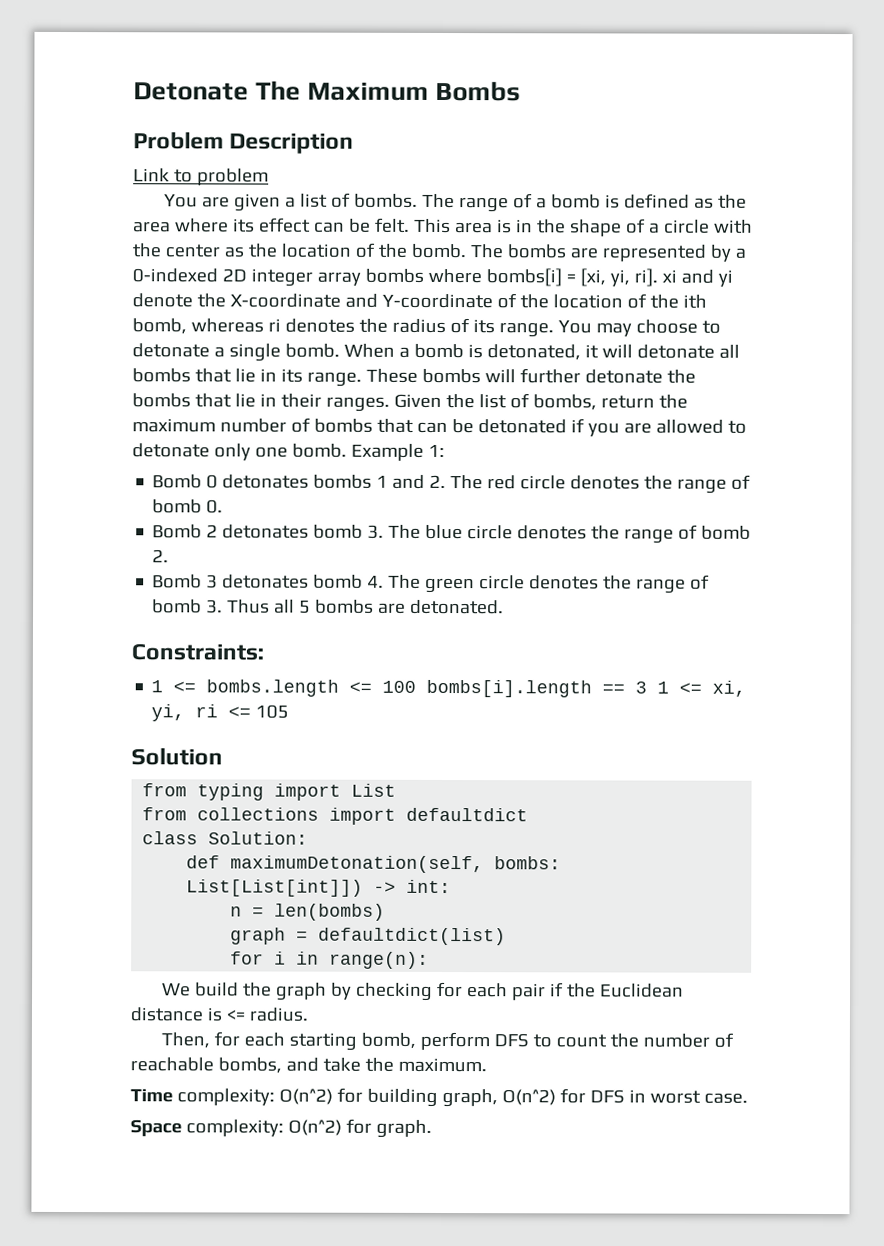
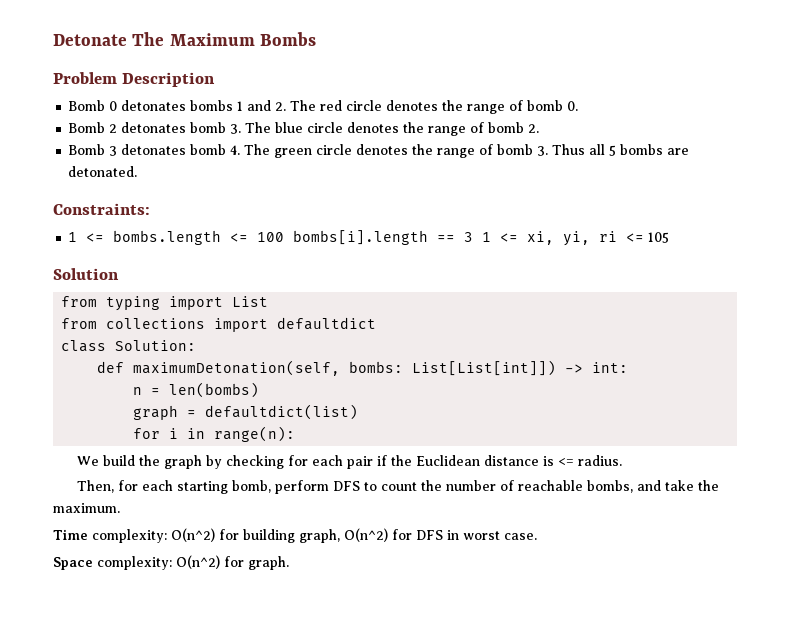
[133,168,269,186] [163,192,747,213] [133,217,753,237] [132,242,746,262] [132,268,733,287] [132,293,707,309] [132,318,721,338] [132,343,740,362] [132,368,696,387] [132,393,688,412] [132,417,747,437] [132,443,445,461] // Link to problem // You are given a list of bombs. The range of a bomb is defined as the area where its effect can be felt. This area is in the shape of a circle with the center as the location of the bomb. The bombs are represented by a 0-indexed 2D integer array bombs where bombs[i] = [xi, yi, ri]. xi and yi denote the X-coordinate and Y-coordinate of the location of the ith bomb, whereas ri denotes the radius of its range. You may choose to detonate a single bomb. When a bomb is detonated, it will detonate all bombs that lie in its range. These bombs will further detonate the bombs that lie in their ranges. Given the list of bombs, return the maximum number of bombs that can be detonated if you are allowed to detonate only one bomb. Example 1: -> (215, 79) none

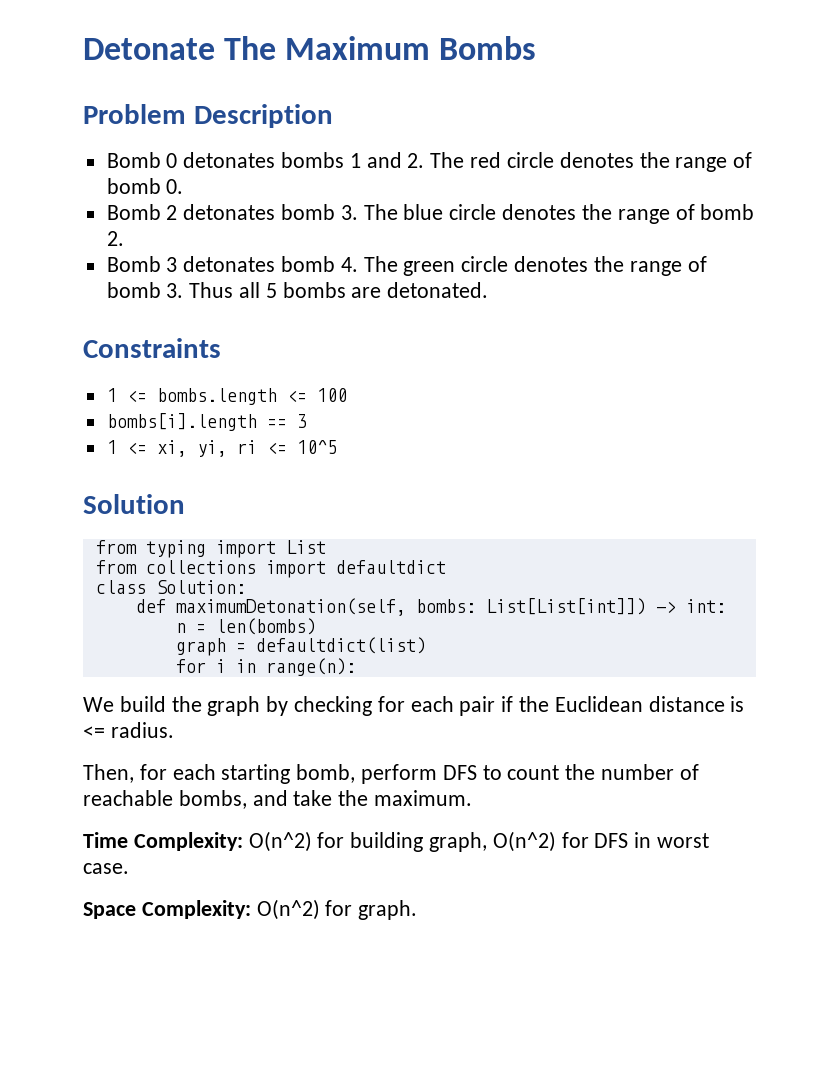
[53,203,150,215] Constraints: -> [83,338,221,358] Constraints
(285, 237) none -> (347, 395) //
(474, 237) none -> (307, 421) //
[648,232,670,243] 105 -> [296,440,337,454] 10^5
[92,529,167,543] complexity: -> [133,832,243,851] Complexity:
[97,556,172,570] complexity: -> [141,900,251,919] Complexity:

